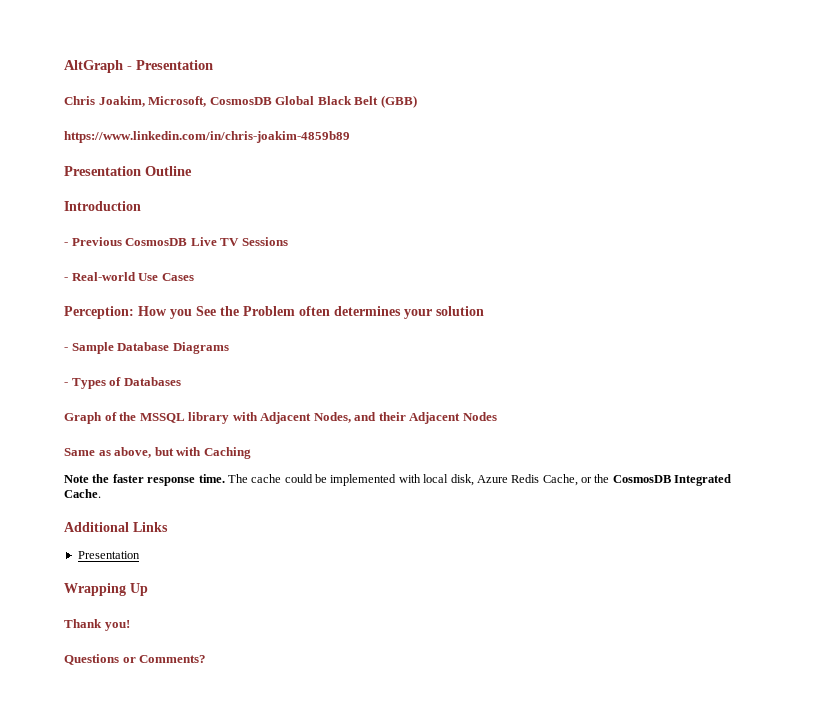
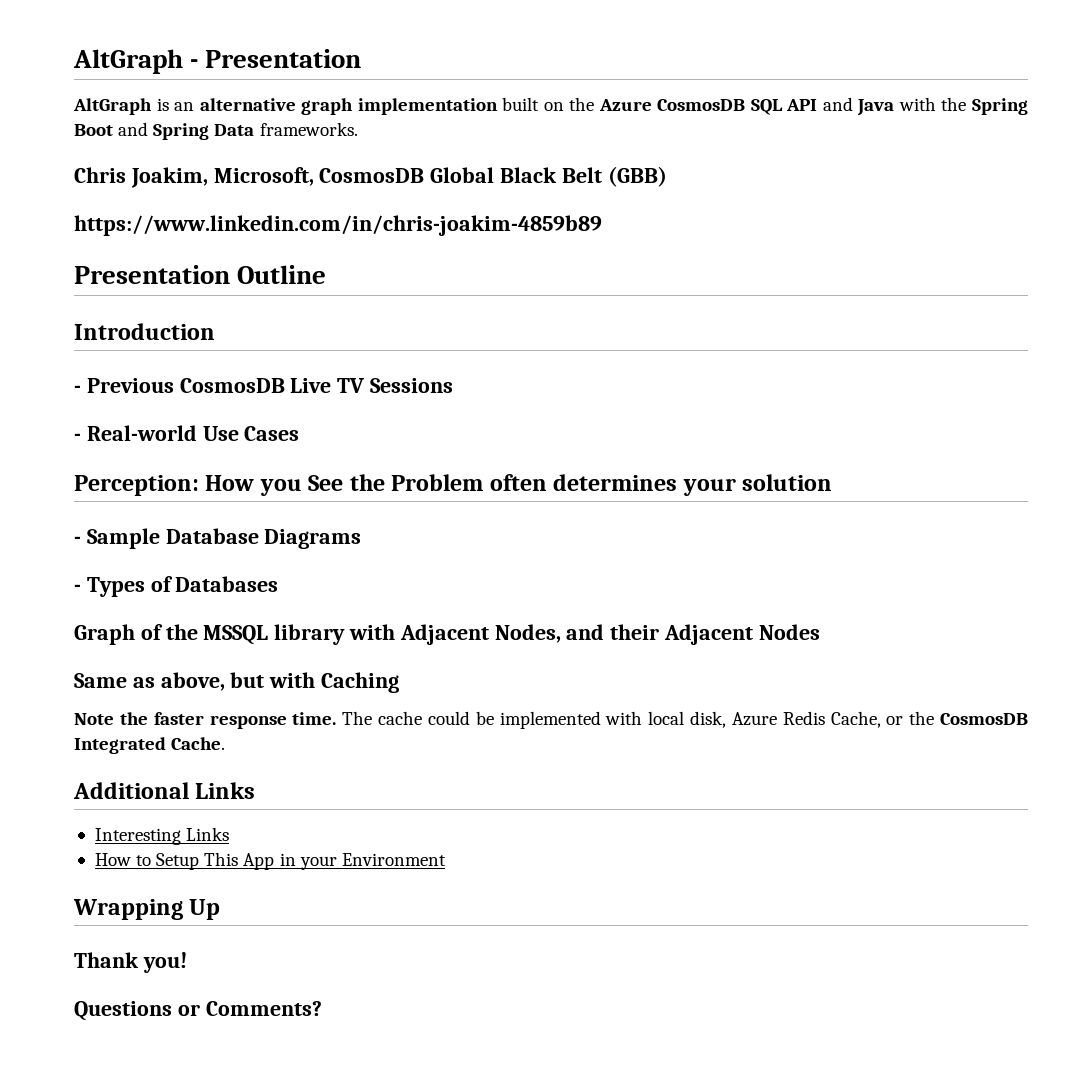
(213, 65) none -> [73,97,1028,116] [74,122,358,140] // AltGraph is an alternative graph implementation built on the Azure CosmosDB SQL API and Java with the Spring Boot and Spring Data frameworks.
[77,551,140,559] Presentation -> [94,827,230,845] [94,852,446,870] Interesting Links // How to Setup This App in your Environment

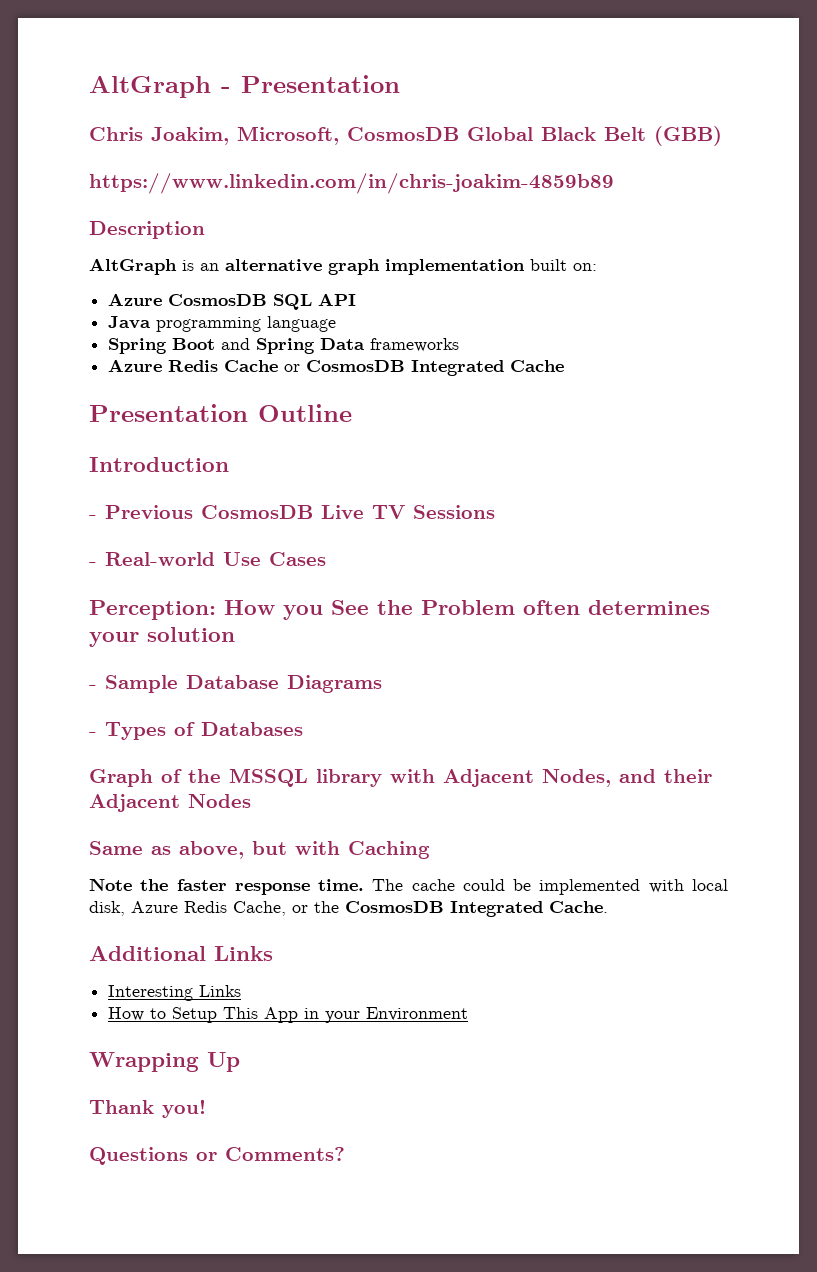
[73,97,1028,116] [74,122,358,140] // AltGraph is an alternative graph implementation built on the Azure CosmosDB SQL API and Java with the Spring Boot and Spring Data frameworks. -> (400, 84) none
(602, 225) none -> [89,221,205,239] [89,258,597,275] [108,293,357,310] [108,316,337,332] [108,338,460,354] [108,359,565,376] // Description // AltGraph is an alternative graph implementation built on: // Azure CosmosDB SQL API // Java programming language // Spring Boot and Spring Data frameworks // Azure Redis Cache or CosmosDB Integrated Cache

